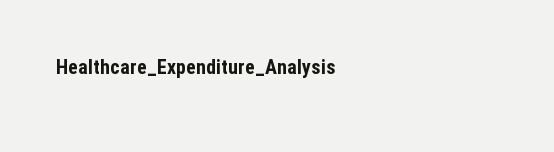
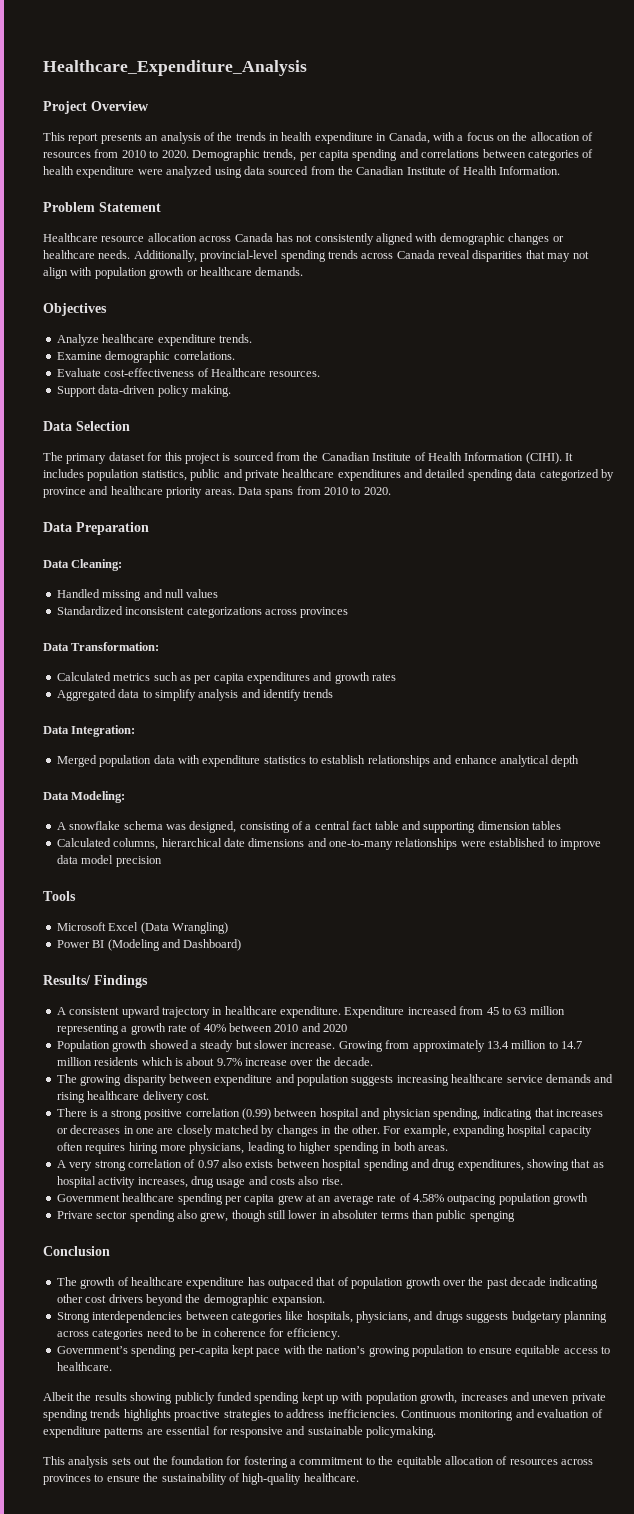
(336, 68) none -> [43,101,149,114] [43,132,594,144] [43,149,594,161] [43,166,560,178] [43,202,161,212] [43,233,564,245] [43,250,589,262] [43,267,304,279] [43,303,107,316] [56,334,252,346] [56,351,235,363] [56,368,321,377] [56,385,231,397] [43,421,130,431] [43,452,573,464] [43,469,614,481] [43,486,391,498] [43,522,149,535] [43,559,123,571] [56,589,219,601] [56,606,349,618] [43,642,160,651] [56,672,397,684] [56,689,334,701] [43,725,136,737] [56,755,580,767] [43,791,126,803] [56,821,561,833] [56,838,601,850] [56,855,162,867] [43,891,76,901] [56,922,228,934] [56,939,242,951] [43,975,148,988] [56,1006,565,1018] [56,1023,348,1035] [56,1040,582,1052] [56,1057,374,1066] [56,1074,614,1086] [56,1091,209,1103] [56,1108,603,1120] [56,1125,592,1137] [56,1142,448,1154] [56,1159,604,1171] [56,1176,343,1188] [56,1193,588,1205] [56,1210,515,1222] [43,1246,110,1256] [56,1277,599,1289] [56,1294,325,1306] [56,1311,607,1323] [56,1328,340,1340] [56,1345,610,1357] [56,1362,112,1371] [43,1392,606,1404] [43,1409,603,1421] [43,1426,436,1438] [43,1456,593,1468] [43,1473,359,1485] // Project Overview // This report presents an analysis of the trends in health expenditure in Canada, with a focus on the allocation of resources from 2010 to 2020. Demographic trends, per capita spending and correlations between categories of health expenditure were analyzed using data sourced from the Canadian Institute of Health Information. // Problem Statement // Healthcare resource allocation across Canada has not consistently aligned with demographic changes or healthcare needs. Additionally, provincial-level spending trends across Canada reveal disparities that may not align with population growth or healthcare demands. // Objectives // Analyze healthcare expenditure trends. // Examine demographic correlations. // Evaluate cost-effectiveness of Healthcare resources. // Support data-driven policy making. // Data Selection // The primary dataset for this project is sourced from the Canadian Institute of Health Information (CIHI). It includes population statistics, public and private healthcare expenditures and detailed spending data categorized by province and healthcare priority areas. Data spans from 2010 to 2020. // Data Preparation // Data Cleaning: // Handled missing and null values // Standardized inconsistent categorizations across provinces // Data Transformation: // Calculated metrics such as per capita expenditures and growth rates // Aggregated data to simplify analysis and identify trends // Data Integration: // Merged population data with expenditure statistics to establish relationships and enhance analytical depth // Data Modeling: // A snowflake schema was designed, consisting of a central fact table and supporting dimension tables // Calculated columns, hierarchical date dimensions and one-to-many relationships were established to improve data model precision // Tools // Microsoft Excel (Data Wrangling) // Power BI (Modeling and Dashboard) // Results/ Findings // A consistent upward trajectory in healthcare expenditure. Expenditure increased from 45 to 63 million representing a growth rate of 40% between 2010 and 2020 // Population growth showed a steady but slower increase. Growing from approximately 13.4 million to 14.7 million residents which is about 9.7% increase over the decade. // The growing disparity between expenditure and population suggests increasing healthcare service demands and rising healthcare delivery cost. // There is a strong positive correlation (0.99) between hospital and physician spending, indicating that increases or decreases in one are closely matched by changes in the other. For example, expanding hospital capacity often requires hiring more physicians, leading to higher spending in both areas. // A very strong correlation of 0.97 also exists between hospital spending and drug expenditures, showing that as hospital activity increases, drug usage and costs also rise. // Government healthcare spending per capita grew at an average rate of 4.58% outpacing population growth // Privare sector spending also grew, though still lower in absoluter terms than public spenging // Conclusion // The growth of healthcare expenditure has outpaced that of population growth over the past decade indicating other cost drivers beyond the demographic expansion. // Strong interdependencies between categories like hospitals, physicians, and drugs suggests budgetary planning across categories need to be in coherence for efficiency. // Government’s spending per-capita kept pace with the nation’s growing population to ensure equitable access to healthcare. // Albeit the results showing publicly funded spending kept up with population growth, increases and uneven private spending trends highlights proactive strategies to address inefficiencies. Continuous monitoring and evaluation of expenditure patterns are essential for responsive and sustainable policymaking. // This analysis sets out the foundation for fostering a commitment to the equitable allocation of resources across provinces to ensure the sustainability of high-quality healthcare.

